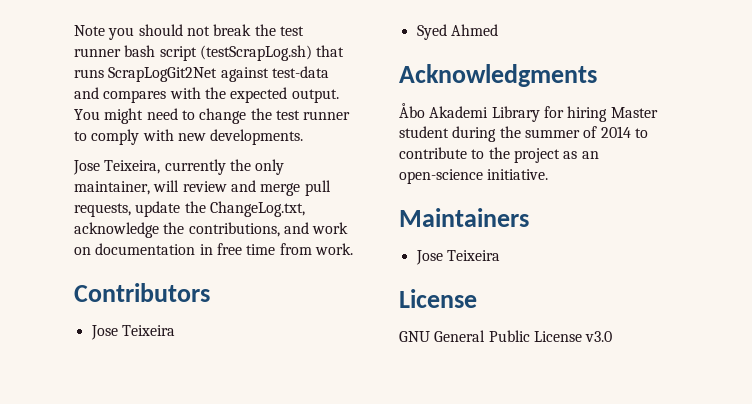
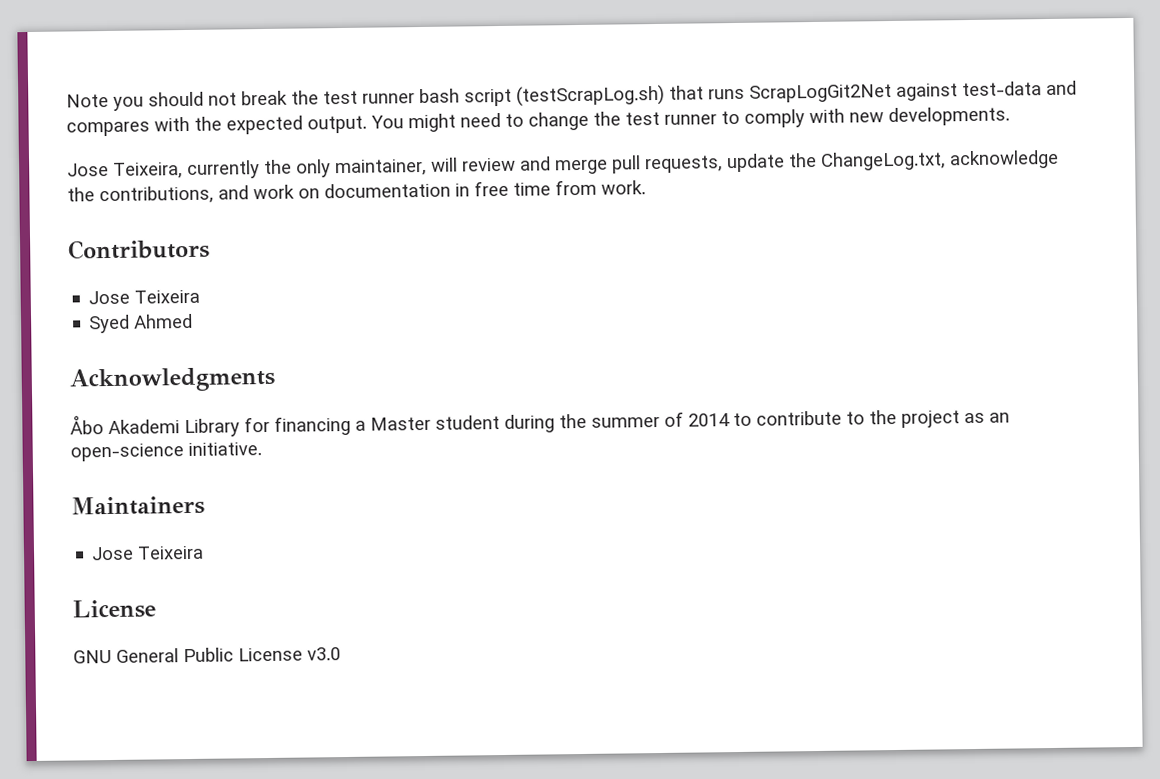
[567,106,608,122] hiring -> [274,415,366,436] financing a

